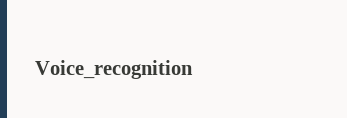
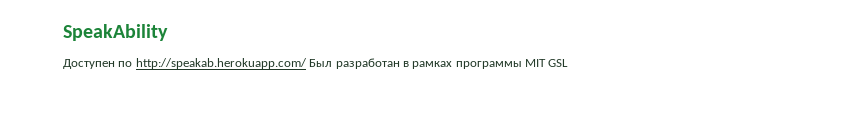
[35,60,193,79] Voice_recognition -> [63,24,168,41] [63,58,569,69] SpeakAbility // Доступен по http://speakab.herokuapp.com/ Был разработан в рамках программы MIT GSL

